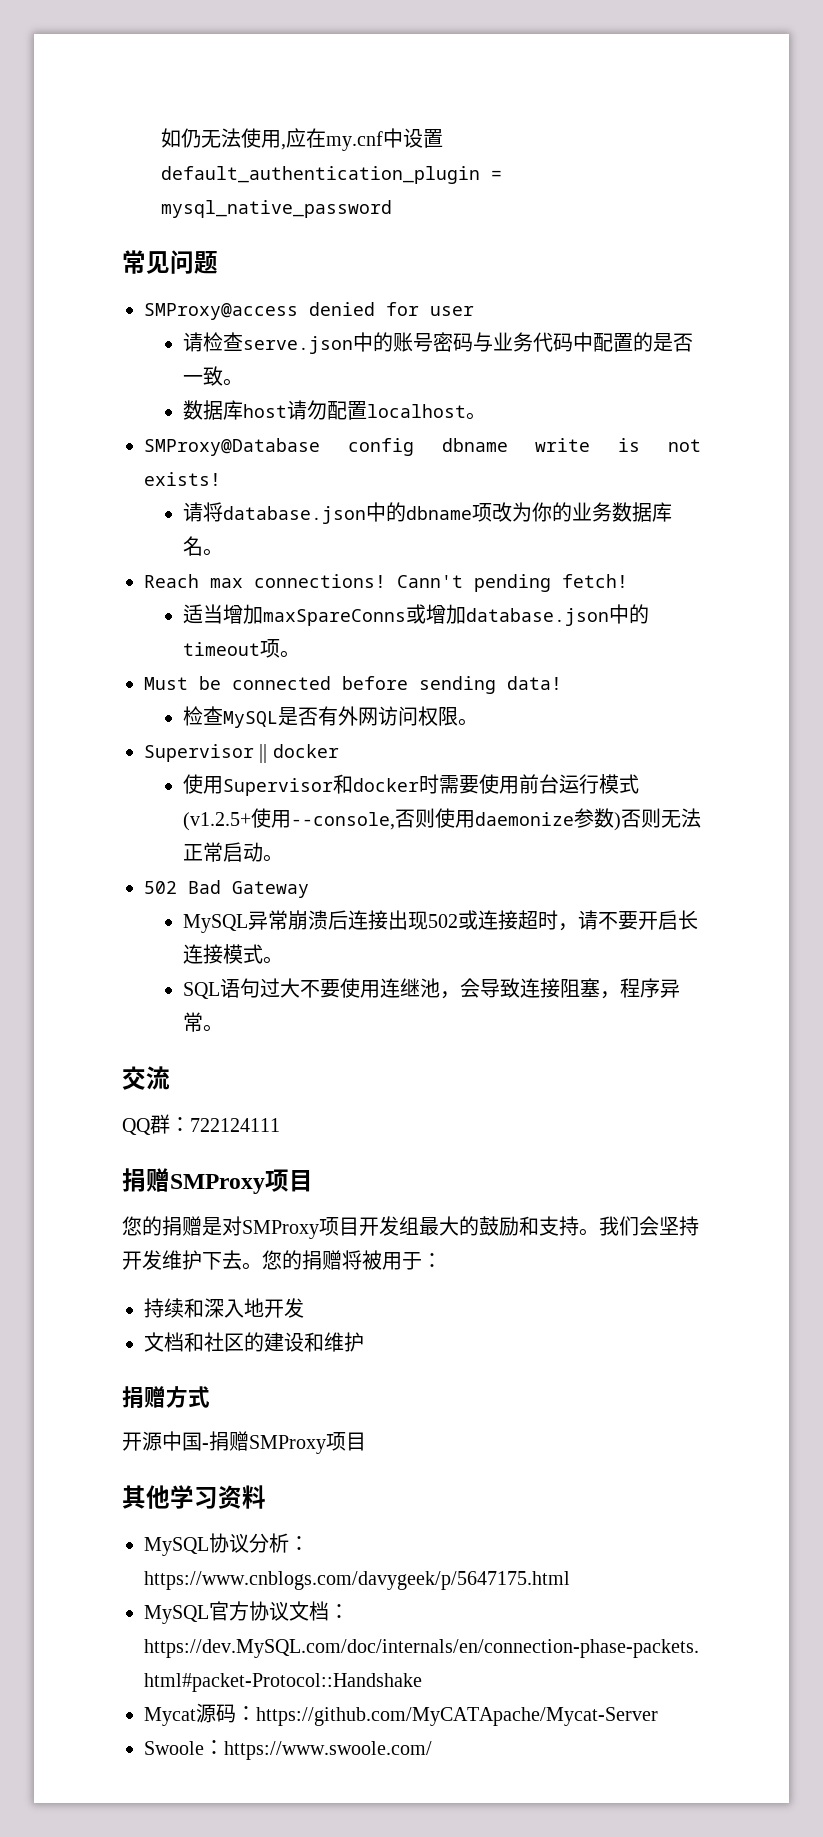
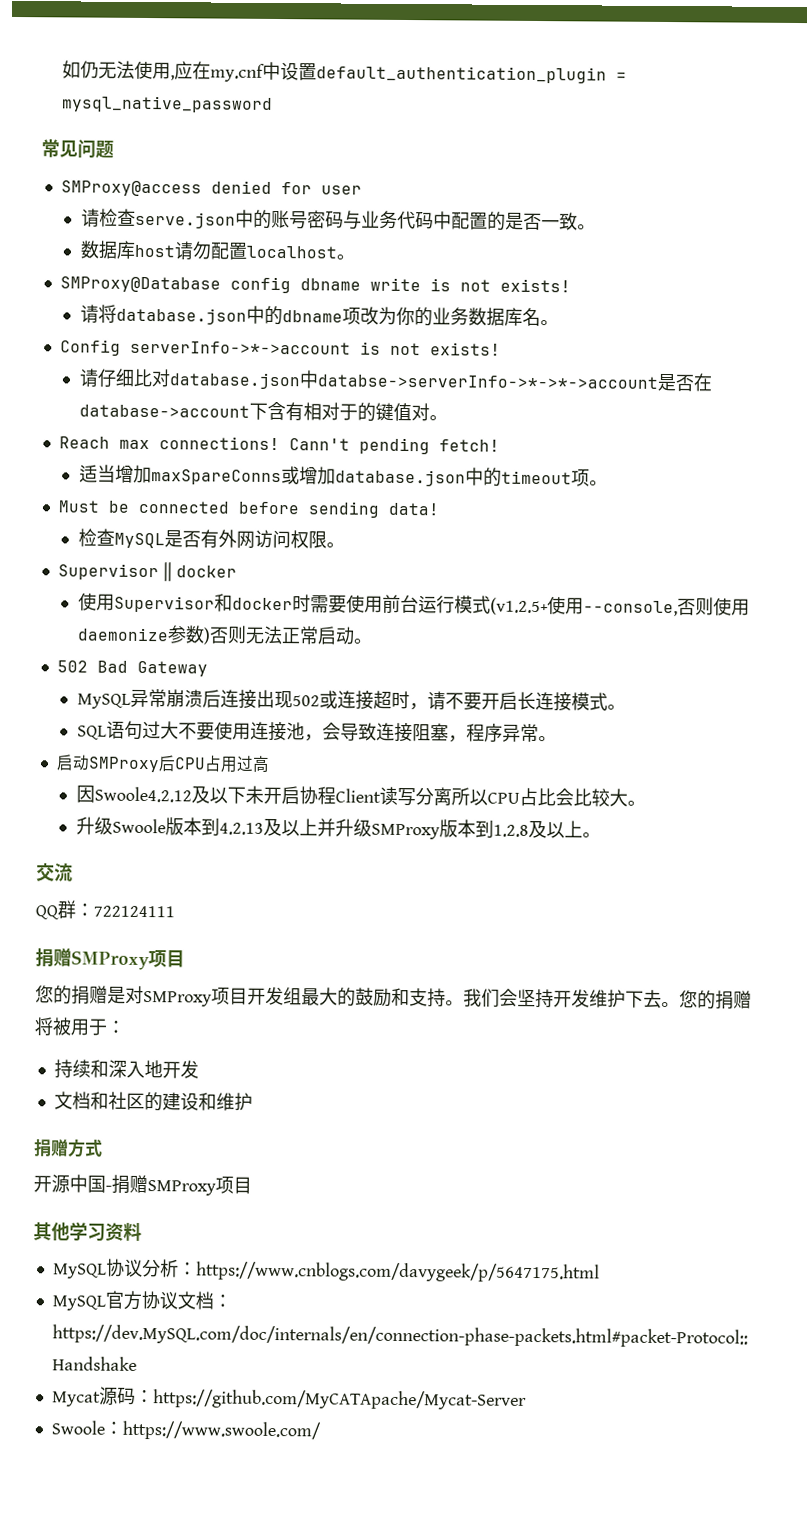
(223, 552) none -> [59,339,501,356] [78,368,713,392] [78,401,448,422] // Config serverInfo->*->account is not exists! // 请仔细比对database.json中databse->serverInfo->*->*->account是否在database->account下含有相对于的键值对。
[399,978,420,997] 继 -> [267,721,287,742] 接
(223, 1028) none -> [55,754,270,773] [75,785,646,807] [75,816,601,840] // 启动SMProxy后CPU占用过高 // 因Swoole4.2.12及以下未开启协程Client读写分离所以CPU占比会比较大。 // 升级Swoole版本到4.2.13及以上并升级SMProxy版本到1.2.8及以上。

